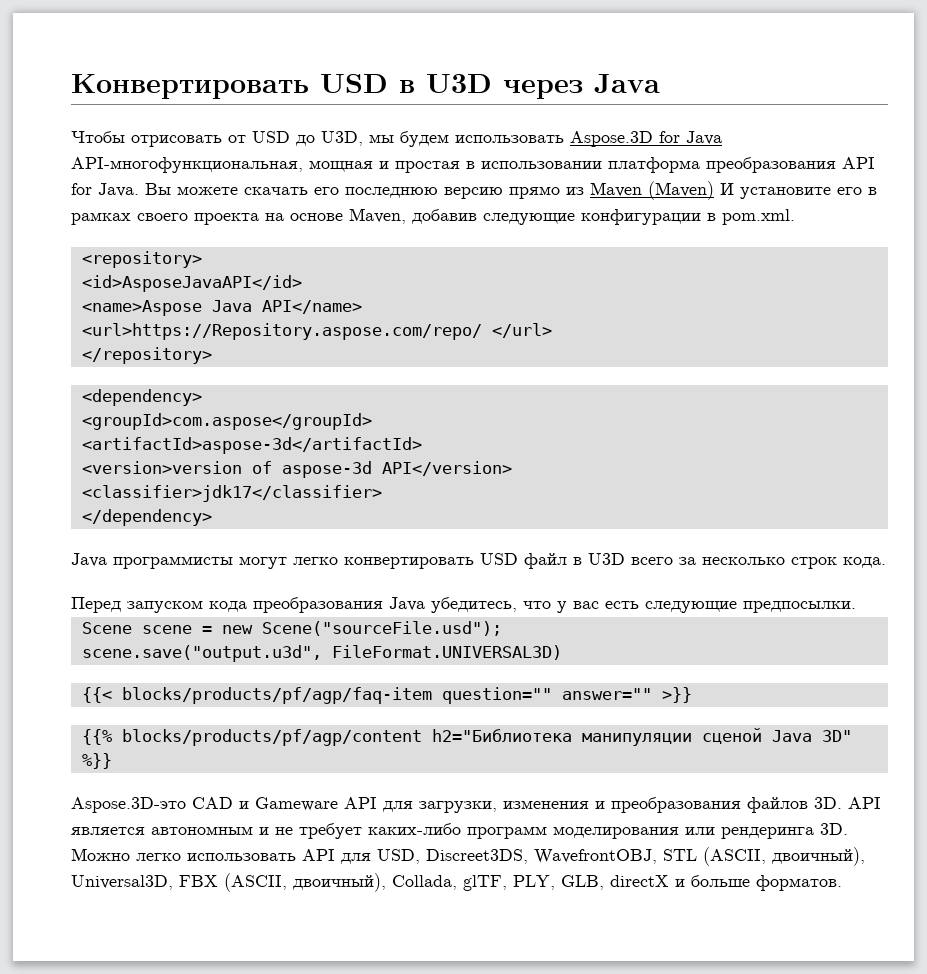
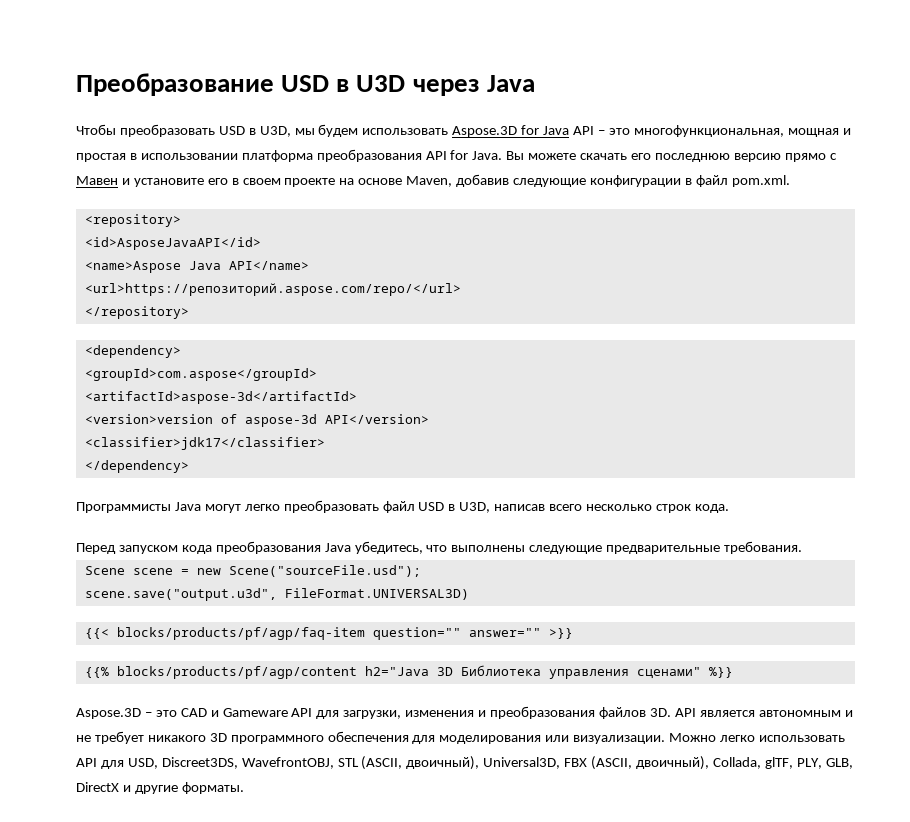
[71,74,309,99] Конвертировать -> [76,73,274,96] Преобразование
[131,131,315,147] отрисовать от USD до -> [119,124,256,137] преобразовать USD в
[71,157,303,173] API-многофункциональная, -> [573,125,784,137] API – это многофункциональная,
[566,181,877,200] [71,212,259,225] из Maven (Maven) И установите его в рамках своего проекта -> [829,153,837,160] [76,176,336,187] с Мавен и установите его в своем проекте
(716, 217) none -> [695,175,728,187] файл
[81,323,552,340] <url>https://Repository.aspose.com/repo/ </url> -> [84,283,461,296] <url>https://репозиторий.aspose.com/repo/</url>
[71,553,696,569] Java программисты могут легко конвертировать USD файл в U3D всего за -> [76,500,583,513] Программисты Java могут легко преобразовать файл USD в U3D, написав всего
[557,601,856,613] у вас есть следующие предпосылки. -> [451,541,803,554] выполнены следующие предварительные требования.
[431,728,852,746] [81,753,112,769] [71,797,186,813] h2="Библиотека манипуляции сценой Java 3D" %}} // Aspose.3D-это -> [364,665,733,679] [76,708,177,719] h2="Java 3D Библиотека управления сценами" %}} // Aspose.3D – это
[368,823,848,839] каких-либо программ моделирования или рендеринга 3D. -> [147,731,666,744] никакого 3D программного обеспечения для моделирования или визуализации.
[610,875,842,891] directX и больше форматов. -> [76,782,244,794] DirectX и другие форматы.

